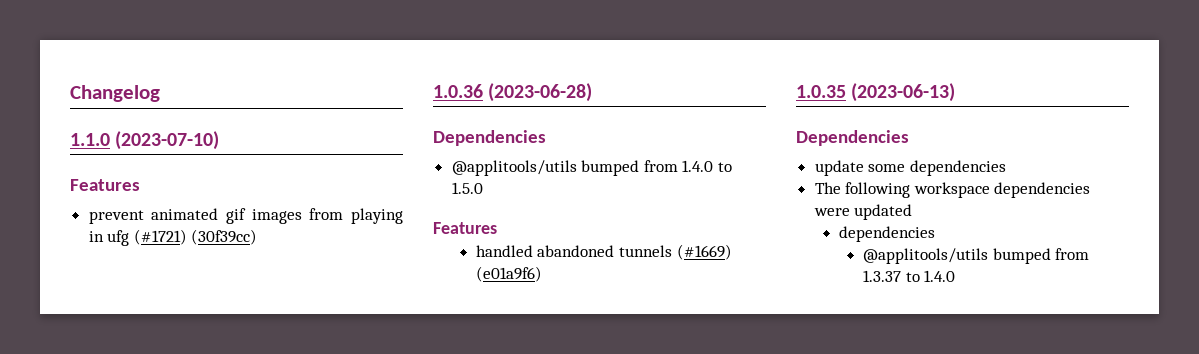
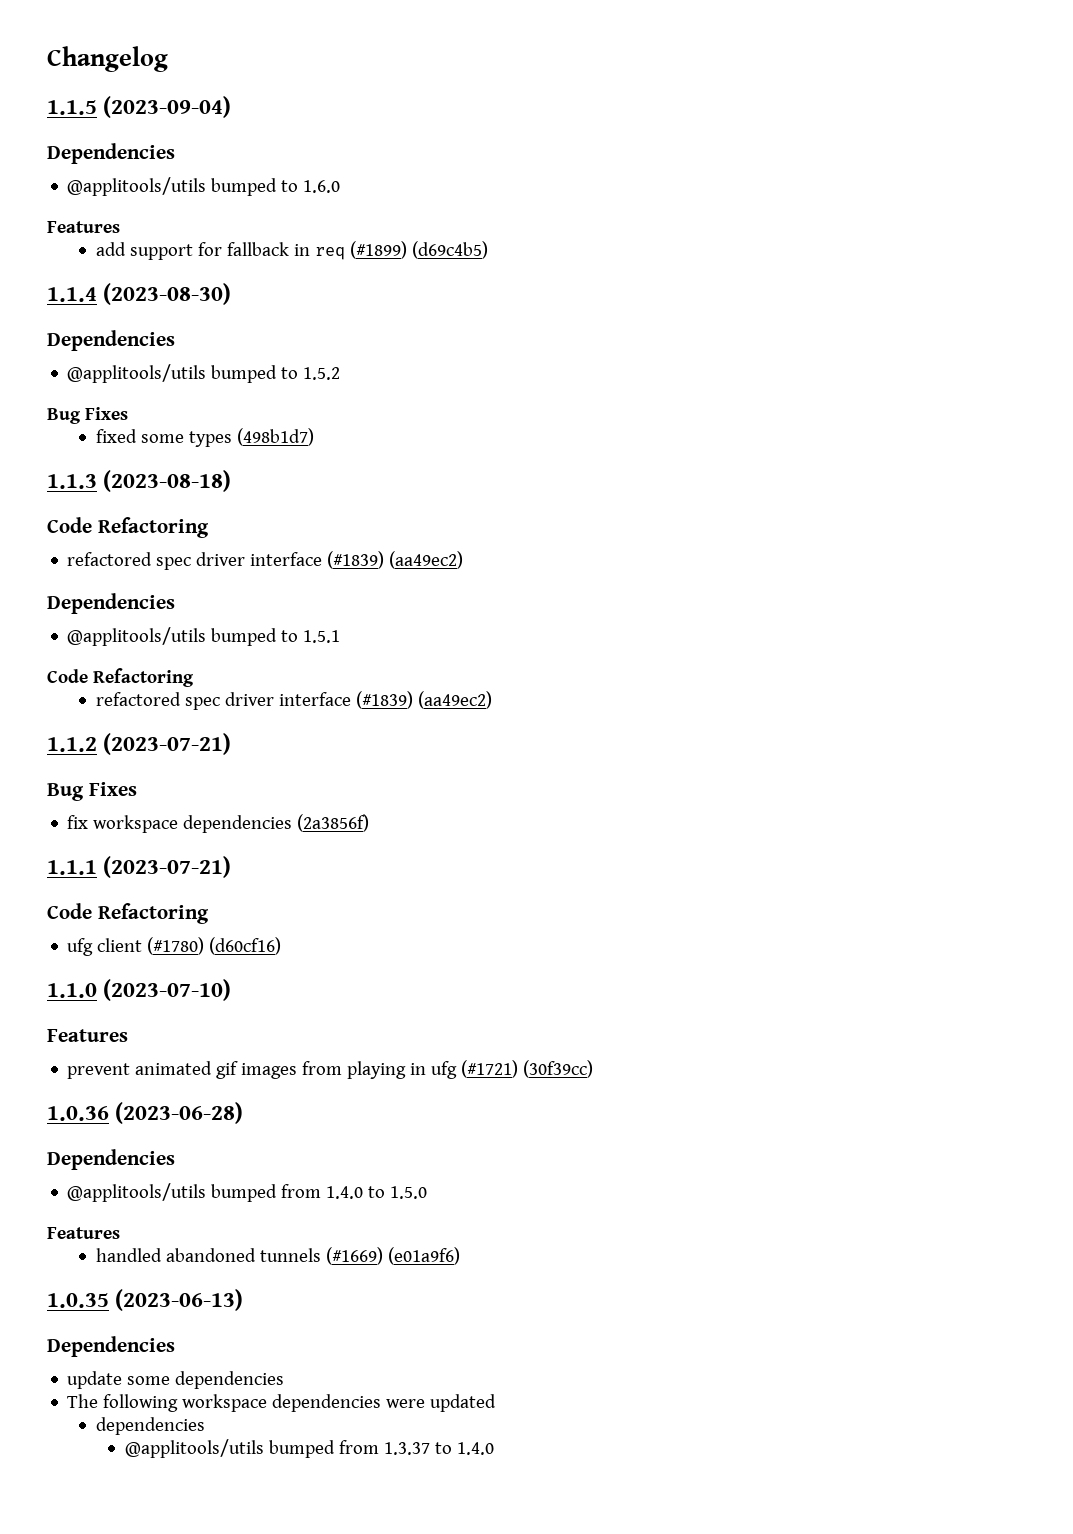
(160, 93) none -> [47,96,232,118] [47,143,175,164] [67,177,341,196] [47,221,120,233] [96,241,488,260] [47,283,232,305] [47,330,175,351] [67,364,341,383] [47,407,128,424] [96,428,315,447] [47,470,232,492] [47,517,209,538] [67,551,464,570] [47,593,175,614] [67,627,341,646] [47,668,194,687] [96,691,492,710] [47,733,232,755] [47,782,137,801] [67,814,370,833] [47,856,232,878] [47,903,209,924] [67,937,282,956] // 1.1.5 (2023-09-04) // Dependencies // @applitools/utils bumped to 1.6.0 // Features // add support for fallback in req (#1899) (d69c4b5) // 1.1.4 (2023-08-30) // Dependencies // @applitools/utils bumped to 1.5.2 // Bug Fixes // fixed some types (498b1d7) // 1.1.3 (2023-08-18) // Code Refactoring // refactored spec driver interface (#1839) (aa49ec2) // Dependencies // @applitools/utils bumped to 1.5.1 // Code Refactoring // refactored spec driver interface (#1839) (aa49ec2) // 1.1.2 (2023-07-21) // Bug Fixes // fix workspace dependencies (2a3856f) // 1.1.1 (2023-07-21) // Code Refactoring // ufg client (#1780) (d60cf16)

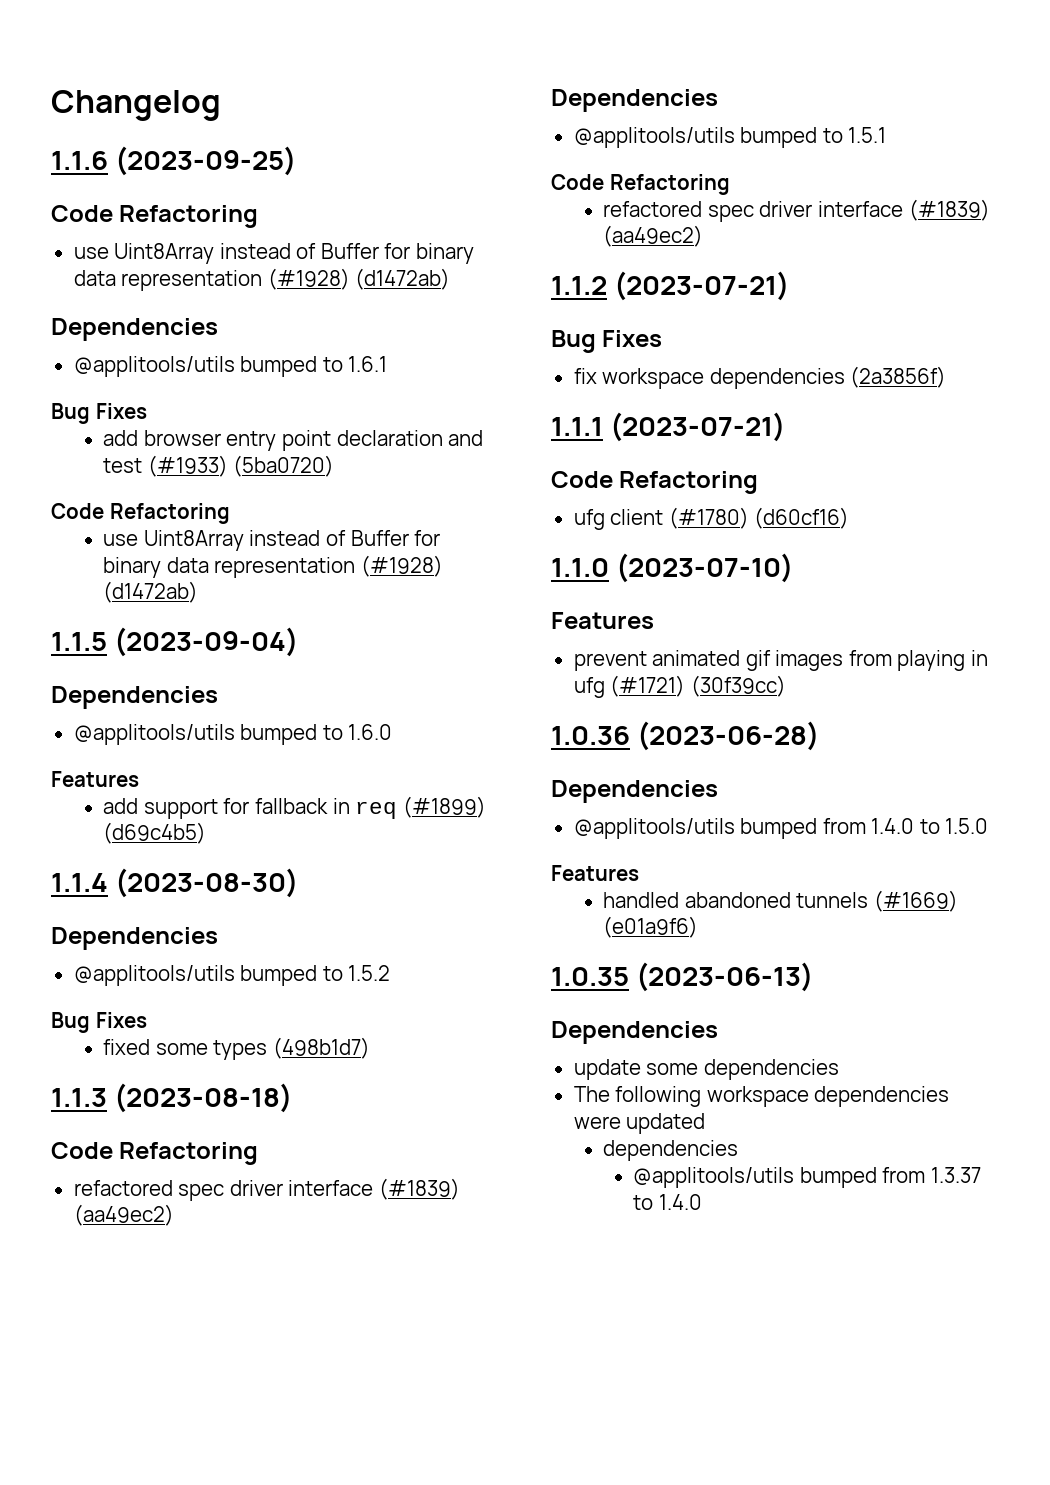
(168, 59) none -> [51,146,297,176] [51,205,259,228] [73,243,474,264] [73,268,451,291] [51,318,218,341] [73,356,388,377] [51,403,147,424] [103,430,484,451] [103,455,335,477] [51,503,230,524] [103,530,441,551] [103,555,444,578] [103,581,199,603] // 1.1.6 (2023-09-25) // Code Refactoring // use Uint8Array instead of Buffer for binary data representation (#1928) (d1472ab) // Dependencies // @applitools/utils bumped to 1.6.1 // Bug Fixes // add browser entry point declaration and test (#1933) (5ba0720) // Code Refactoring // use Uint8Array instead of Buffer for binary data representation (#1928) (d1472ab)

